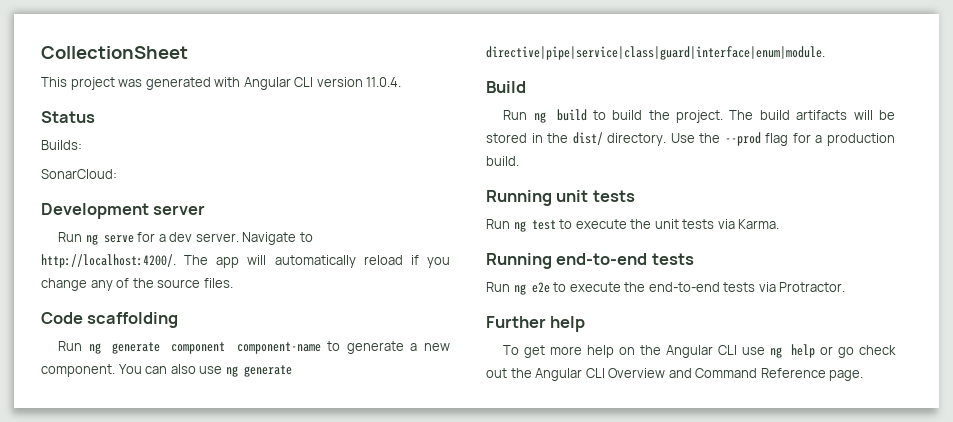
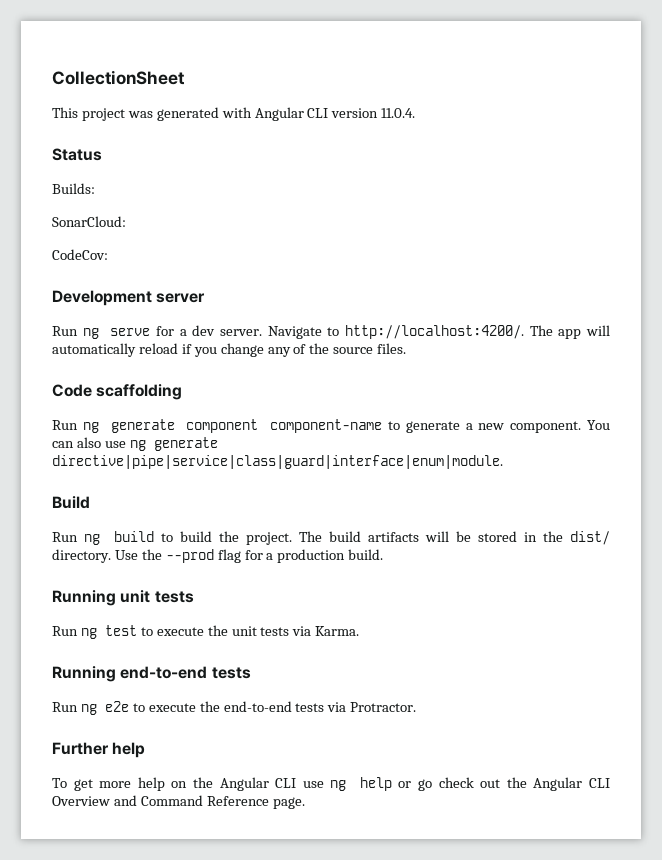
(117, 174) none -> [52,249,108,260] // CodeCov:

